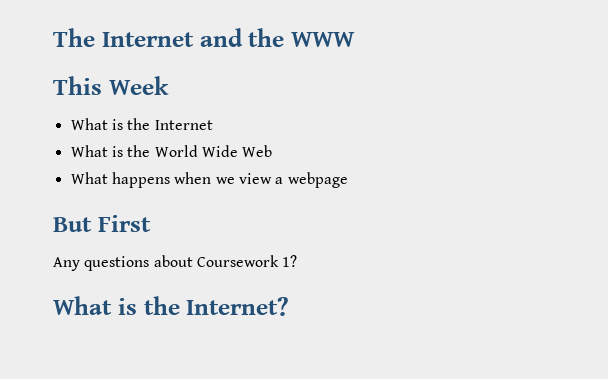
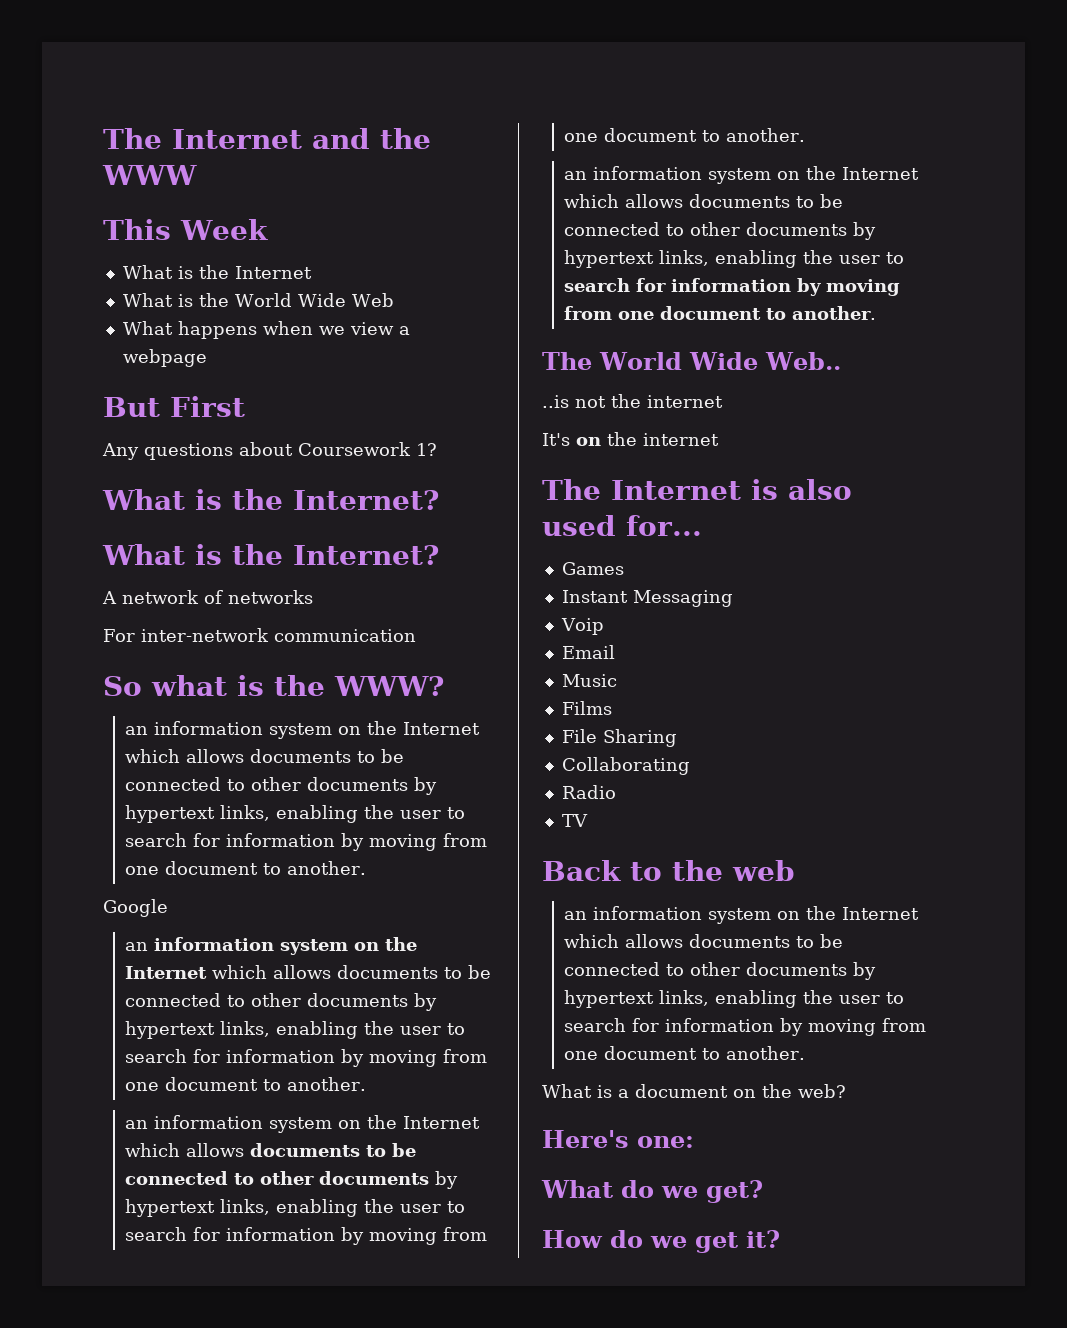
(290, 306) none -> [102,544,439,565] [102,590,313,604] [103,628,416,642] [103,675,444,696] [125,721,481,739] [125,749,405,763] [125,777,438,795] [125,805,466,823] [125,833,488,851] [125,861,367,875] [103,899,168,917] [125,937,418,955] [125,965,492,979] [125,993,438,1011] [125,1021,466,1039] [125,1049,488,1067] [125,1077,367,1091] [125,1115,481,1133] [125,1143,417,1157] [125,1171,459,1189] [125,1199,466,1217] [125,1227,488,1245] [564,128,806,142] [564,166,920,184] [564,194,844,208] [564,222,877,240] [564,250,905,268] [564,278,901,296] [564,306,877,320] [542,352,841,370] [542,394,723,408] [542,432,719,446] [542,479,852,500] [542,515,702,536] [561,562,624,575] [561,590,733,607] [560,618,604,635] [561,645,615,659] [561,674,617,687] [561,701,612,715] [561,729,677,747] [561,757,690,775] [561,785,616,799] [561,814,588,827] [542,860,795,881] [564,906,920,924] [564,934,844,948] [564,962,877,980] [564,990,905,1008] [564,1018,927,1036] [564,1046,806,1060] [542,1084,846,1098] [542,1130,694,1148] [541,1180,763,1203] [542,1230,780,1253] // What is the Internet? // A network of networks // For inter-network communication // So what is the WWW? // an information system on the Internet which allows documents to be connected to other documents by hypertext links, enabling the user to search for information by moving from one document to another. // Google // an information system on the Internet which allows documents to be connected to other documents by hypertext links, enabling the user to search for information by moving from one document to another. // an information system on the Internet which allows documents to be connected to other documents by hypertext links, enabling the user to search for information by moving from one document to another. // an information system on the Internet which allows documents to be connected to other documents by hypertext links, enabling the user to search for information by moving from one document to another. // The World Wide Web.. // ..is not the internet // It's on the internet // The Internet is also used for... // Games // Instant Messaging // Voip // Email // Music // Films // File Sharing // Collaborating // Radio // TV // Back to the web // an information system on the Internet which allows documents to be connected to other documents by hypertext links, enabling the user to search for information by moving from one document to another. // What is a document on the web? // Here's one: // What do we get? // How do we get it?

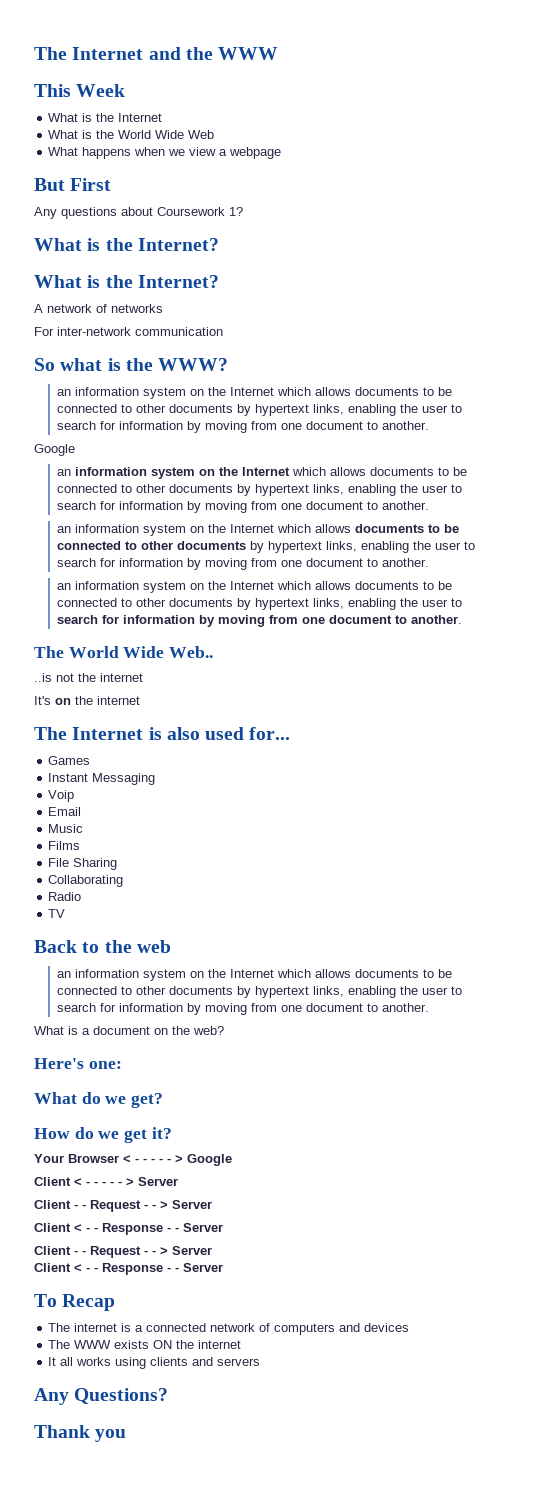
(780, 1239) none -> [34,1154,232,1166] [34,1177,178,1186] [34,1200,212,1212] [34,1223,223,1235] [34,1246,212,1258] [34,1263,223,1275] [34,1294,116,1311] [48,1323,410,1335] [48,1340,242,1349] [48,1357,261,1369] [34,1388,169,1405] [34,1425,127,1442] // Your Browser < - - - - - > Google // Client < - - - - - > Server // Client - - Request - - > Server // Client < - - Response - - Server // Client - - Request - - > Server // Client < - - Response - - Server // To Recap // The internet is a connected network of computers and devices // The WWW exists ON the internet // It all works using clients and servers // Any Questions? // Thank you

